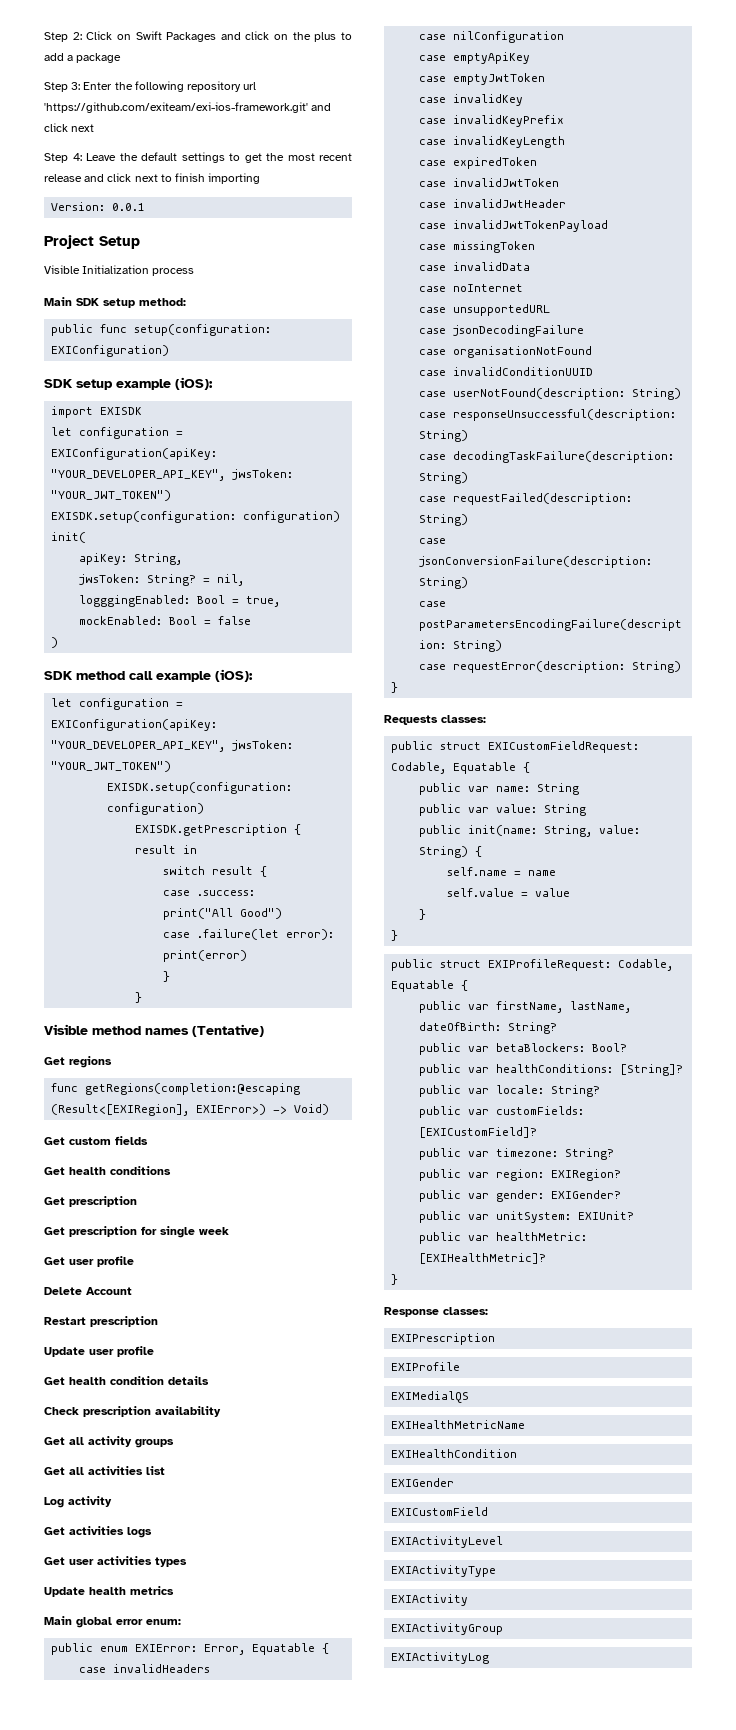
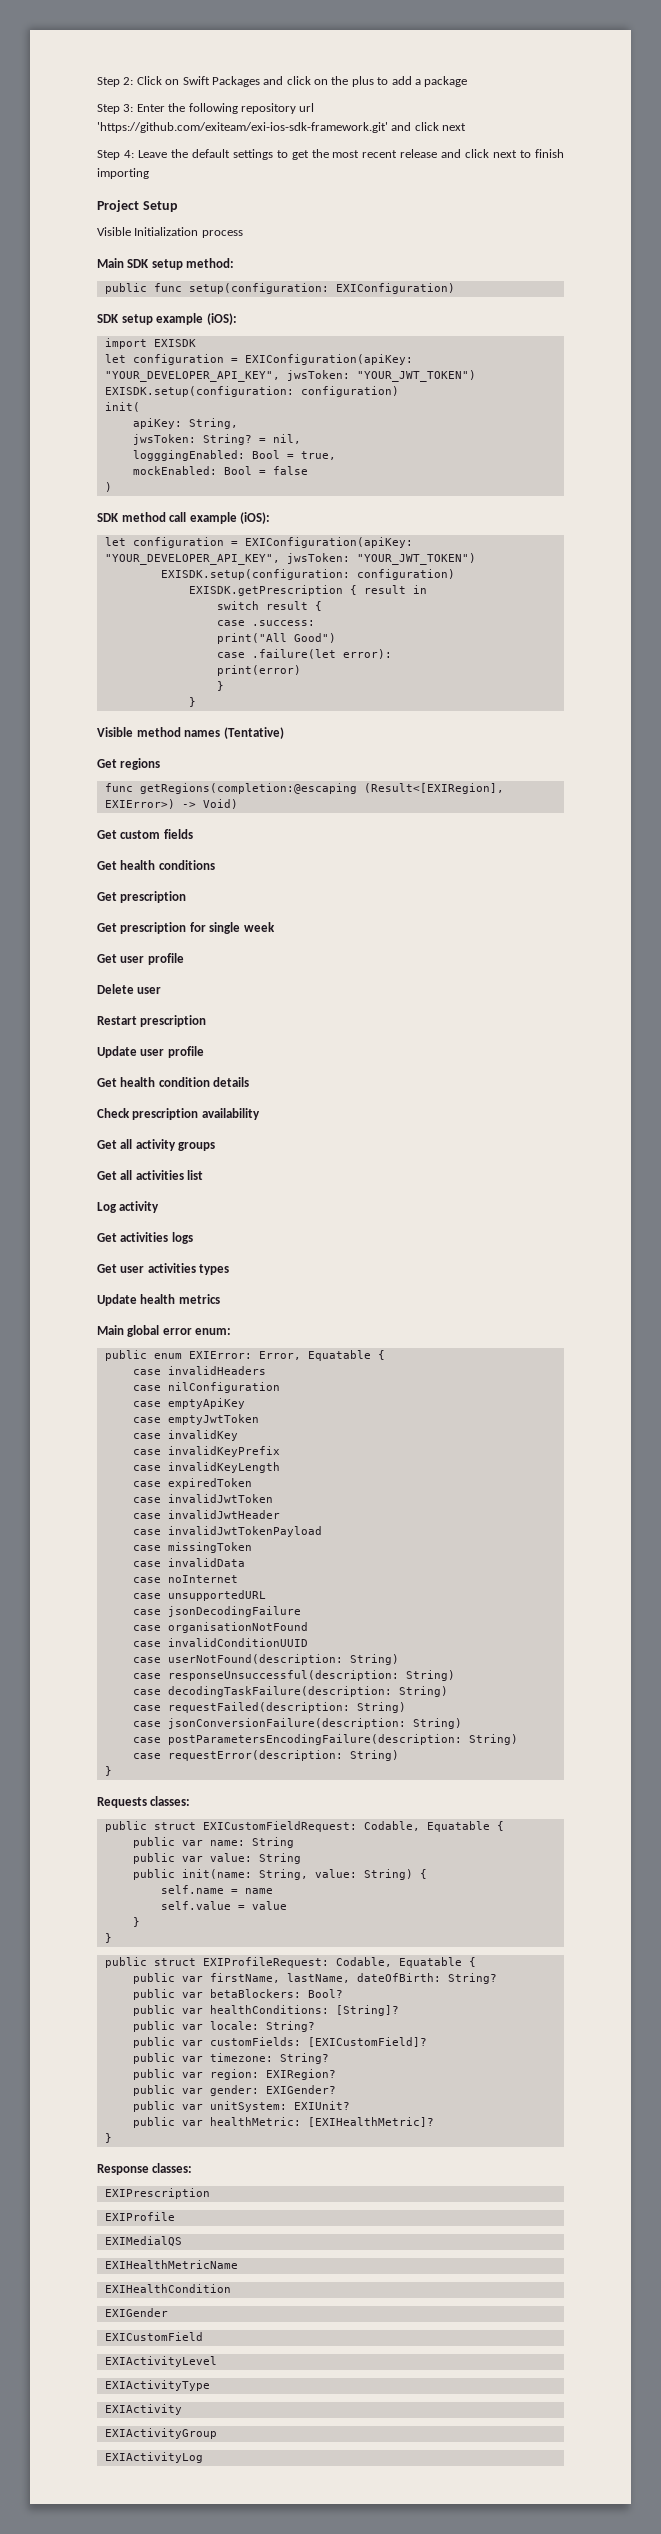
[44,102,308,113] 'https://github.com/exiteam/exi-ios-framework.git' -> [97,122,388,133] 'https://github.com/exiteam/exi-ios-sdk-framework.git'
[51,202,146,211] // Version: 0.0.1 -> (149, 173) none
[86,1287,132,1295] Account -> [137,987,162,994] user

